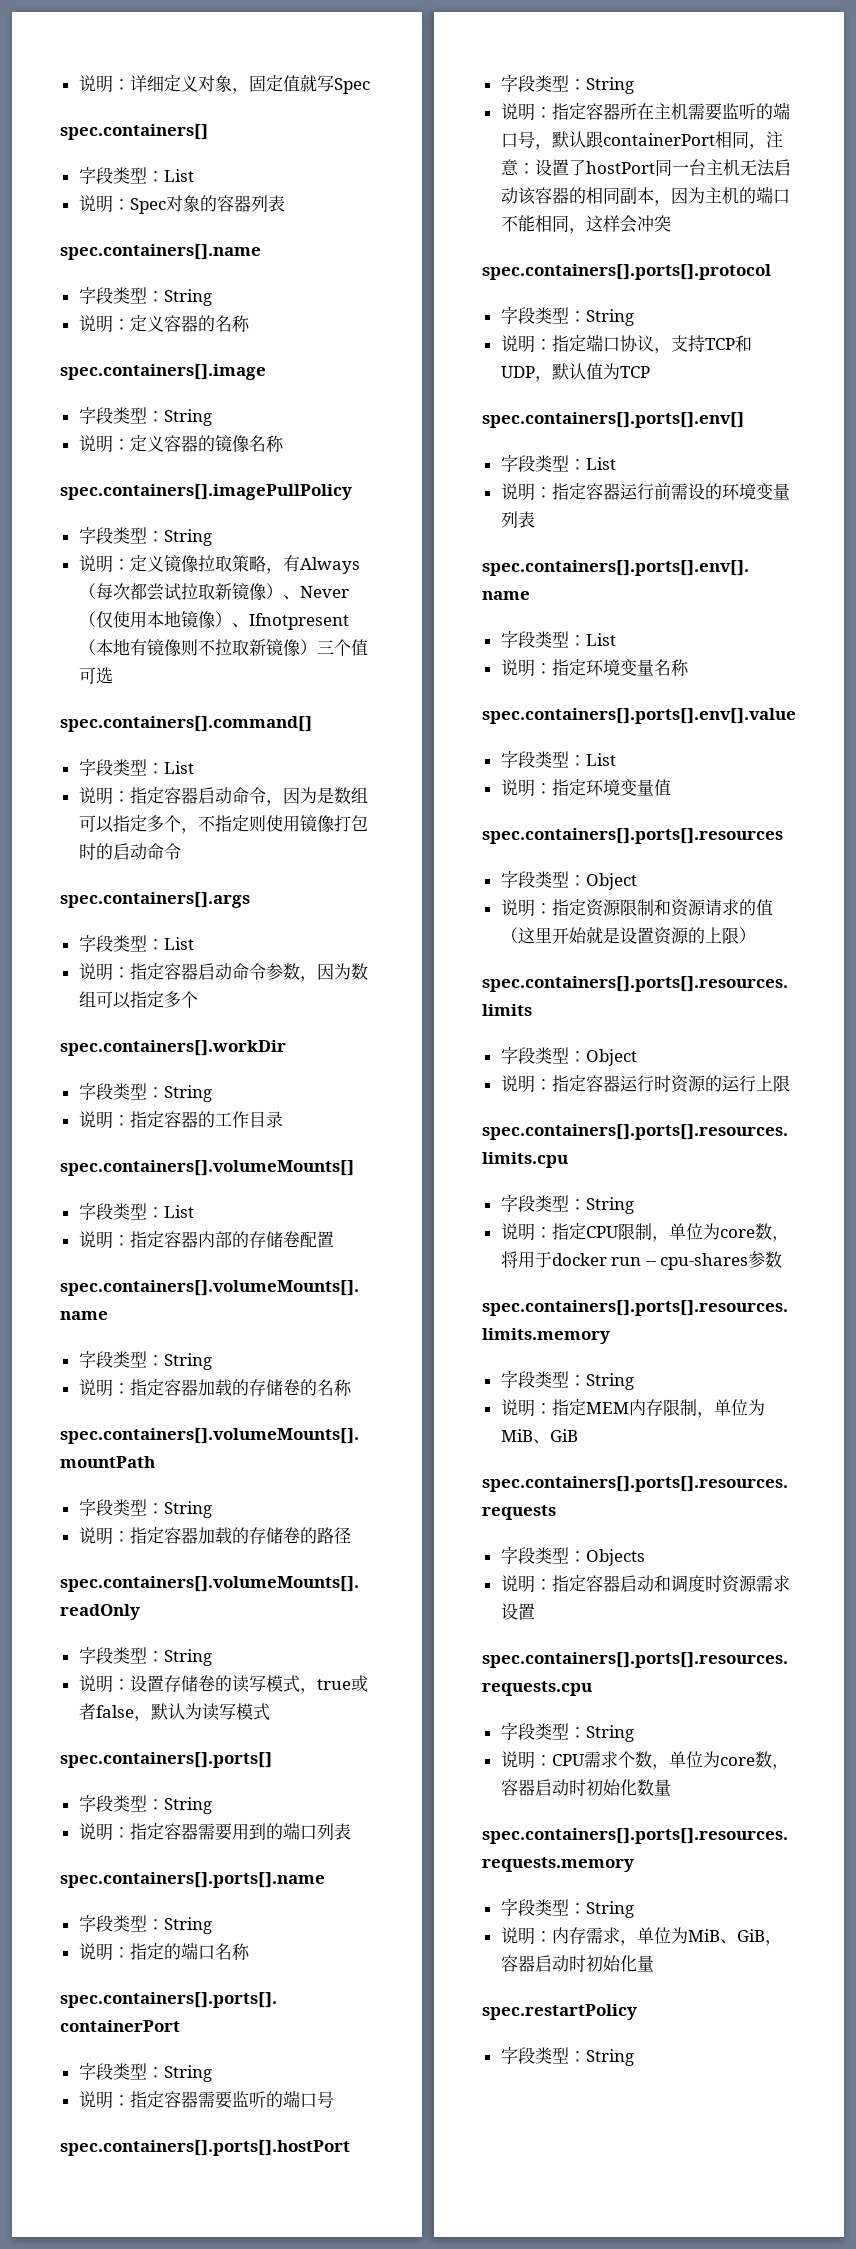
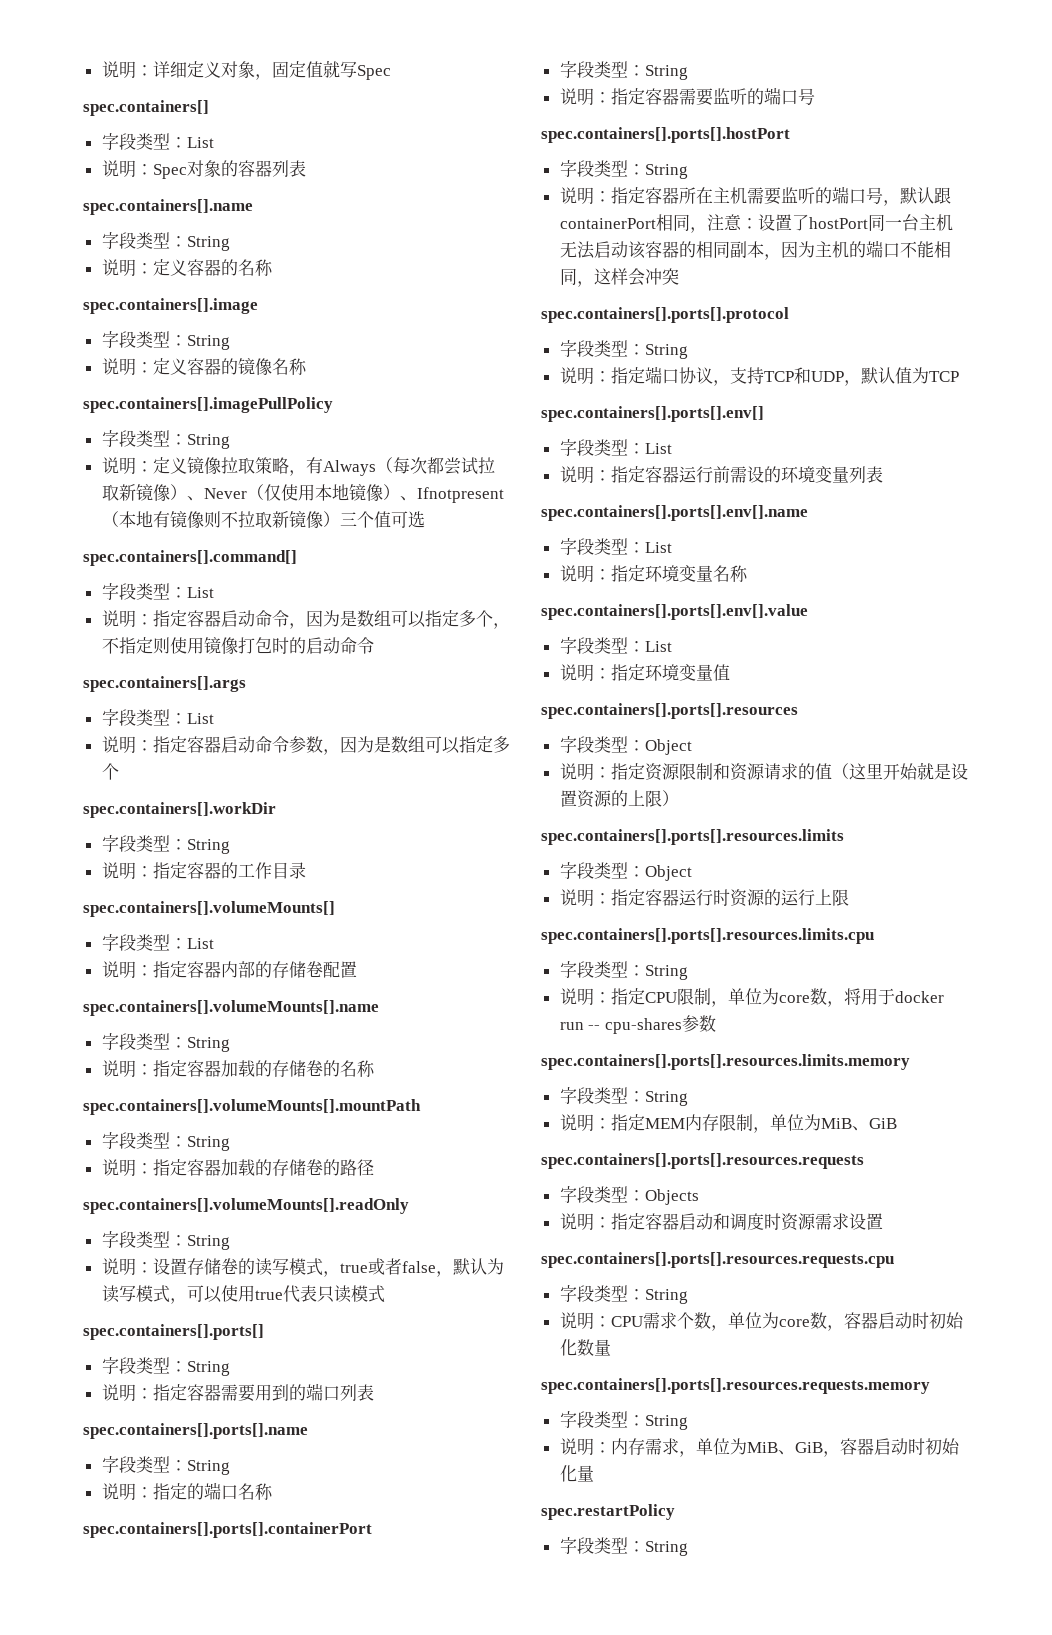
(351, 971) none -> [373,736,391,753] 是
(270, 1712) none -> [169,1285,385,1304] ，可以使用true代表只读模式

